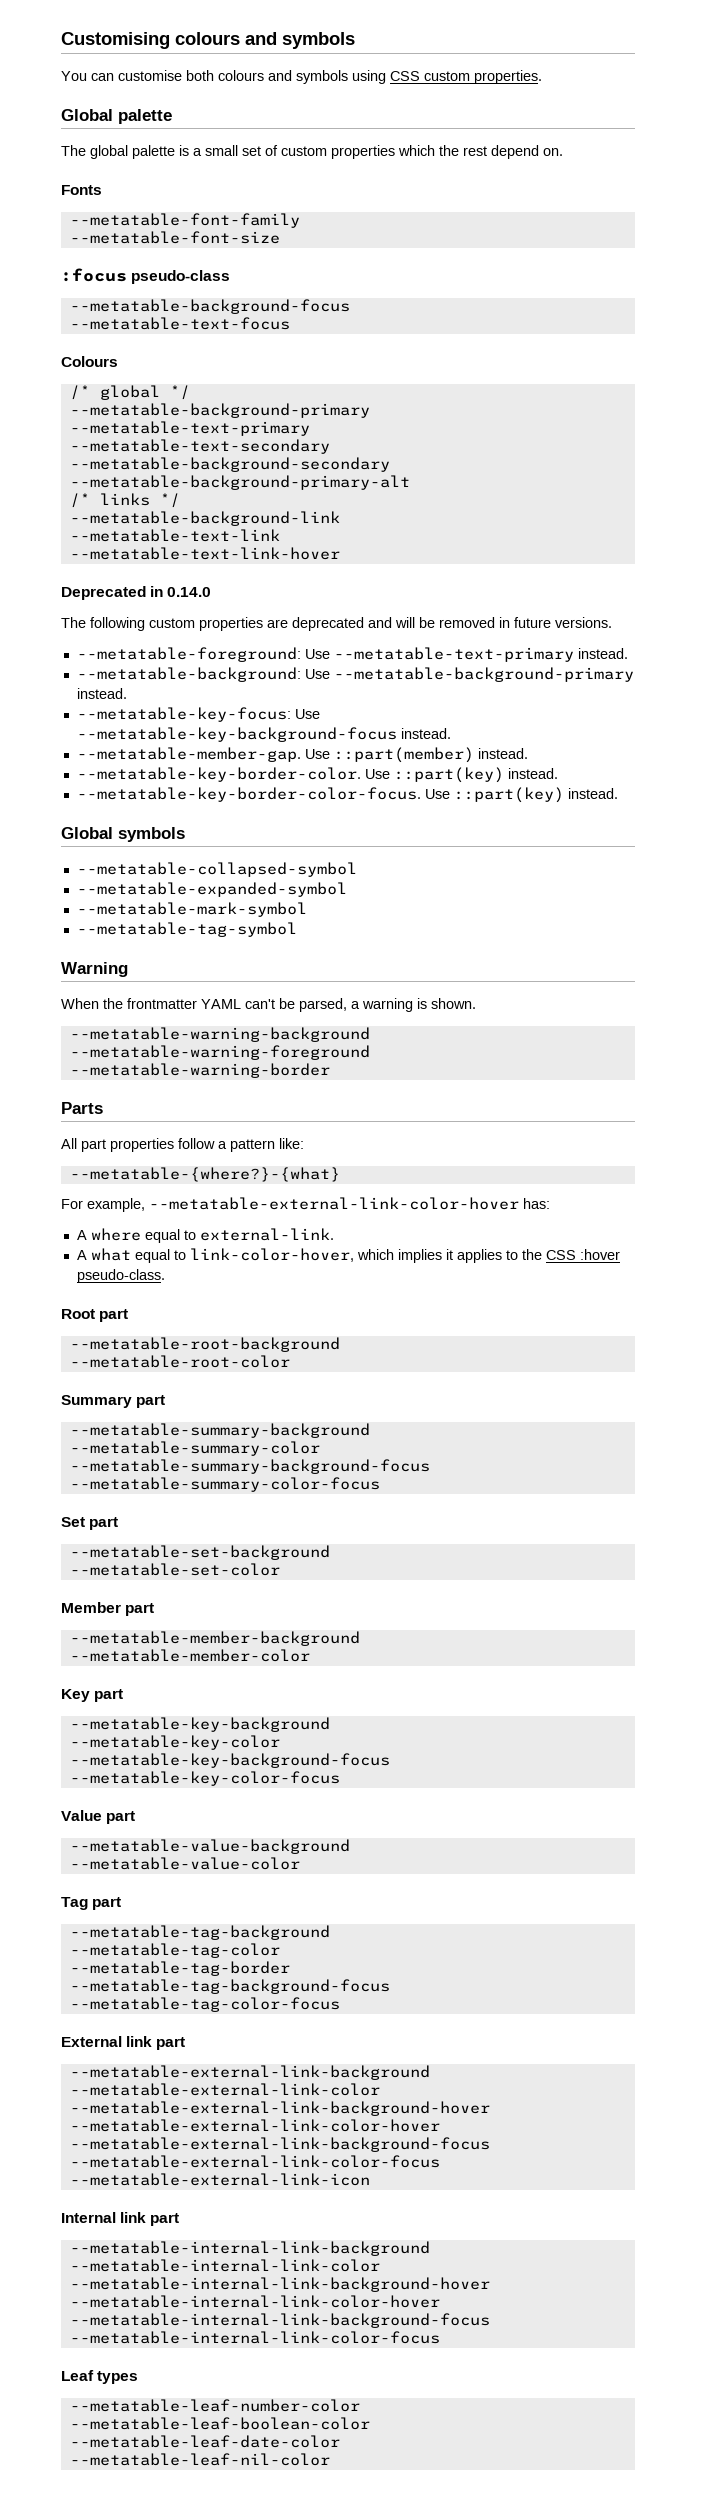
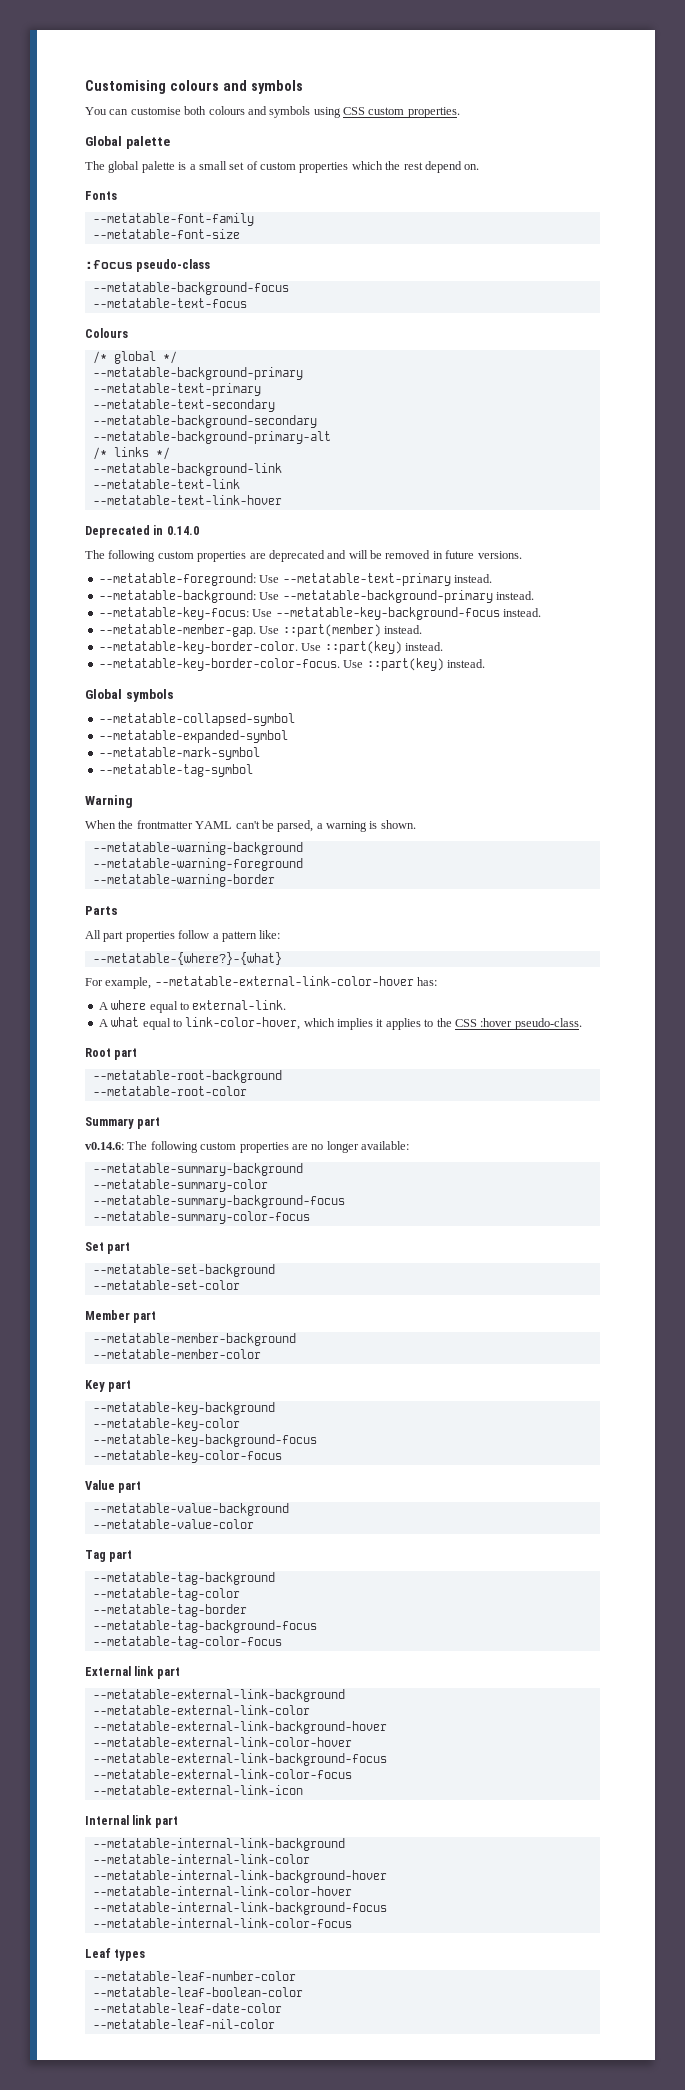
(166, 1401) none -> [85,1141,409,1153] // v0.14.6: The following custom properties are no longer available:

